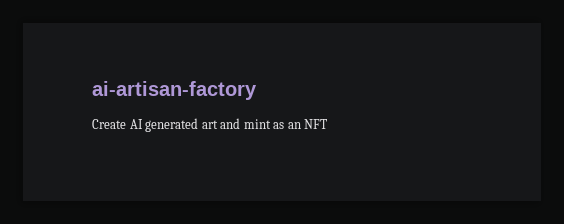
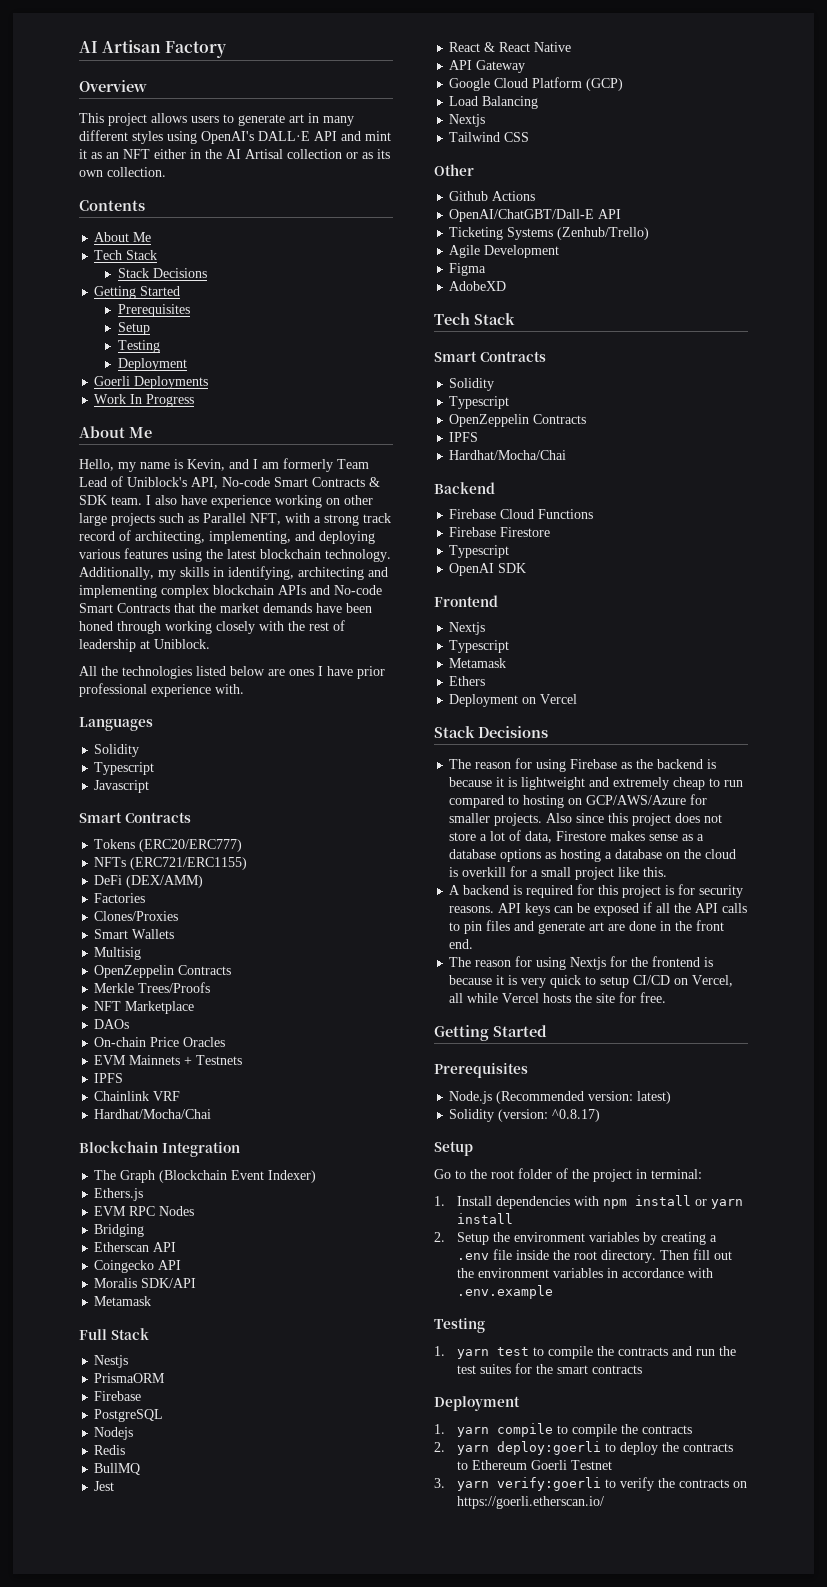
[92,81,257,100] [92,118,218,132] ai-artisan-factory // Create AI generated art -> [79,40,227,58] [79,80,147,92] [79,113,354,126] [79,130,337,144] AI Artisan Factory // Overview // This project allows users to generate art in many different styles using OpenAI's DALL·E API
(271, 124) none -> [79,149,87,159] it
(328, 124) none -> [154,149,390,159] [79,167,166,177] [79,200,145,211] [94,232,152,242] [94,250,158,260] [117,268,207,278] [94,286,181,299] [117,304,190,317] [117,322,150,335] [117,340,160,353] [117,358,187,371] [94,376,209,389] [94,394,195,407] [79,426,152,438] [79,458,369,472] [79,476,380,489] [79,495,373,508] [79,513,391,526] [79,530,375,544] [79,548,391,562] [79,566,388,580] [79,585,382,598] [79,603,372,613] [79,620,345,634] [79,639,210,652] [79,666,385,679] [79,683,244,697] [79,717,153,731] [94,744,140,757] [94,762,155,775] [94,780,150,793] [79,812,191,823] [94,839,243,852] [94,857,248,870] [94,875,204,888] [94,893,146,903] [94,911,179,921] [94,929,175,939] [94,947,142,960] [94,965,232,978] [94,982,211,993] [94,1001,195,1014] [94,1019,130,1029] [94,1037,226,1047] [94,1055,243,1065] [94,1073,124,1083] [94,1091,181,1101] [94,1109,212,1119] [79,1141,240,1157] [94,1170,317,1183] [94,1188,144,1201] [94,1206,195,1216] [94,1224,145,1237] [94,1242,177,1252] [94,1260,182,1273] [94,1278,197,1288] [94,1296,152,1306] [79,1328,149,1340] [94,1355,129,1368] [94,1373,166,1383] [94,1391,142,1401] [94,1409,164,1422] [94,1427,134,1440] [94,1445,126,1455] [94,1463,141,1475] [94,1481,115,1491] [449,42,572,52] [449,60,526,73] [449,77,624,91] [449,96,539,109] [449,114,486,127] [449,132,530,142] [434,164,474,176] [449,191,536,201] [449,209,622,222] [449,227,650,240] [449,245,560,258] [449,263,487,276] [449,281,507,291] [434,313,515,325] [434,351,546,362] [449,378,495,391] [449,396,510,409] [449,414,587,427] [449,432,479,442] [449,450,567,460] [434,482,495,494] [449,509,594,519] [449,527,551,537] [449,545,510,558] [449,563,527,576] [434,595,498,607] [449,622,486,635] [449,640,510,653] [449,658,507,668] [449,676,486,686] [449,694,578,707] [434,726,548,738] [449,758,717,772] [449,777,744,790] [449,794,708,808] [449,813,723,826] [449,830,705,843] [449,849,737,862] [449,866,668,880] [449,884,744,898] [449,902,748,916] [449,920,725,934] [449,939,474,949] [449,956,714,970] [449,975,734,988] [449,992,667,1003] [434,1025,547,1041] [434,1063,528,1078] [449,1091,672,1104] [449,1109,601,1122] [434,1141,473,1156] [434,1168,702,1182] [434,1195,744,1209] [457,1213,514,1224] [434,1232,718,1245] [457,1249,733,1263] [457,1268,714,1278] [457,1285,554,1299] [434,1318,485,1333] [434,1346,737,1359] [457,1363,643,1374] [434,1396,520,1411] [434,1423,693,1437] [434,1441,734,1455] [457,1460,613,1470] [434,1477,748,1491] [457,1496,605,1509] either in the AI Artisal collection or as its own collection. // Contents // About Me // Tech Stack // Stack Decisions // Getting Started // Prerequisites // Setup // Testing // Deployment // Goerli Deployments // Work In Progress // About Me // Hello, my name is Kevin, and I am formerly Team Lead of Uniblock's API, No-code Smart Contracts & SDK team. I also have experience working on other large projects such as Parallel NFT, with a strong track record of architecting, implementing, and deploying various features using the latest blockchain technology. Additionally, my skills in identifying, architecting and implementing complex blockchain APIs and No-code Smart Contracts that the market demands have been honed through working closely with the rest of leadership at Uniblock. // All the technologies listed below are ones I have prior professional experience with. // Languages // Solidity // Typescript // Javascript // Smart Contracts // Tokens (ERC20/ERC777) // NFTs (ERC721/ERC1155) // DeFi (DEX/AMM) // Factories // Clones/Proxies // Smart Wallets // Multisig // OpenZeppelin Contracts // Merkle Trees/Proofs // NFT Marketplace // DAOs // On-chain Price Oracles // EVM Mainnets + Testnets // IPFS // Chainlink VRF // Hardhat/Mocha/Chai // Blockchain Integration // The Graph (Blockchain Event Indexer) // Ethers.js // EVM RPC Nodes // Bridging // Etherscan API // Coingecko API // Moralis SDK/API // Metamask // Full Stack // Nestjs // PrismaORM // Firebase // PostgreSQL // Nodejs // Redis // BullMQ // Jest // React & React Native // API Gateway // Google Cloud Platform (GCP) // Load Balancing // Nextjs // Tailwind CSS // Other // Github Actions // OpenAI/ChatGBT/Dall-E API // Ticketing Systems (Zenhub/Trello) // Agile Development // Figma // AdobeXD // Tech Stack // Smart Contracts // Solidity // Typescript // OpenZeppelin Contracts // IPFS // Hardhat/Mocha/Chai // Backend // Firebase Cloud Functions // Firebase Firestore // Typescript // OpenAI SDK // Frontend // Nextjs // Typescript // Metamask // Ethers // Deployment on Vercel // Stack Decisions // The reason for using Firebase as the backend is because it is lightweight and extremely cheap to run compared to hosting on GCP/AWS/Azure for smaller projects. Also since this project does not store a lot of data, Firestore makes sense as a database options as hosting a database on the cloud is overkill for a small project like this. // A backend is required for this project is for security reasons. API keys can be exposed if all the API calls to pin files and generate art are done in the front end. // The reason for using Nextjs for the frontend is because it is very quick to setup CI/CD on Vercel, all while Vercel hosts the site for free. // Getting Started // Prerequisites // Node.js (Recommended version: latest) // Solidity (version: ^0.8.17) // Setup // Go to the root folder of the project in terminal: // 1. Install dependencies with npm install or yarn install // 2. Setup the environment variables by creating a .env file inside the root directory. Then fill out the environment variables in accordance with .env.example // Testing // 1. yarn test to compile the contracts and run the test suites for the smart contracts // Deployment // 1. yarn compile to compile the contracts // 2. yarn deploy:goerli to deploy the contracts to Ethereum Goerli Testnet // 3. yarn verify:goerli to verify the contracts on https://goerli.etherscan.io/

